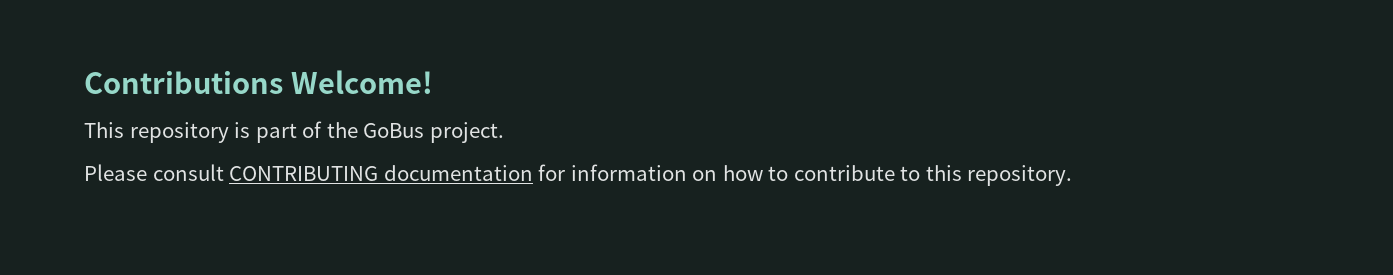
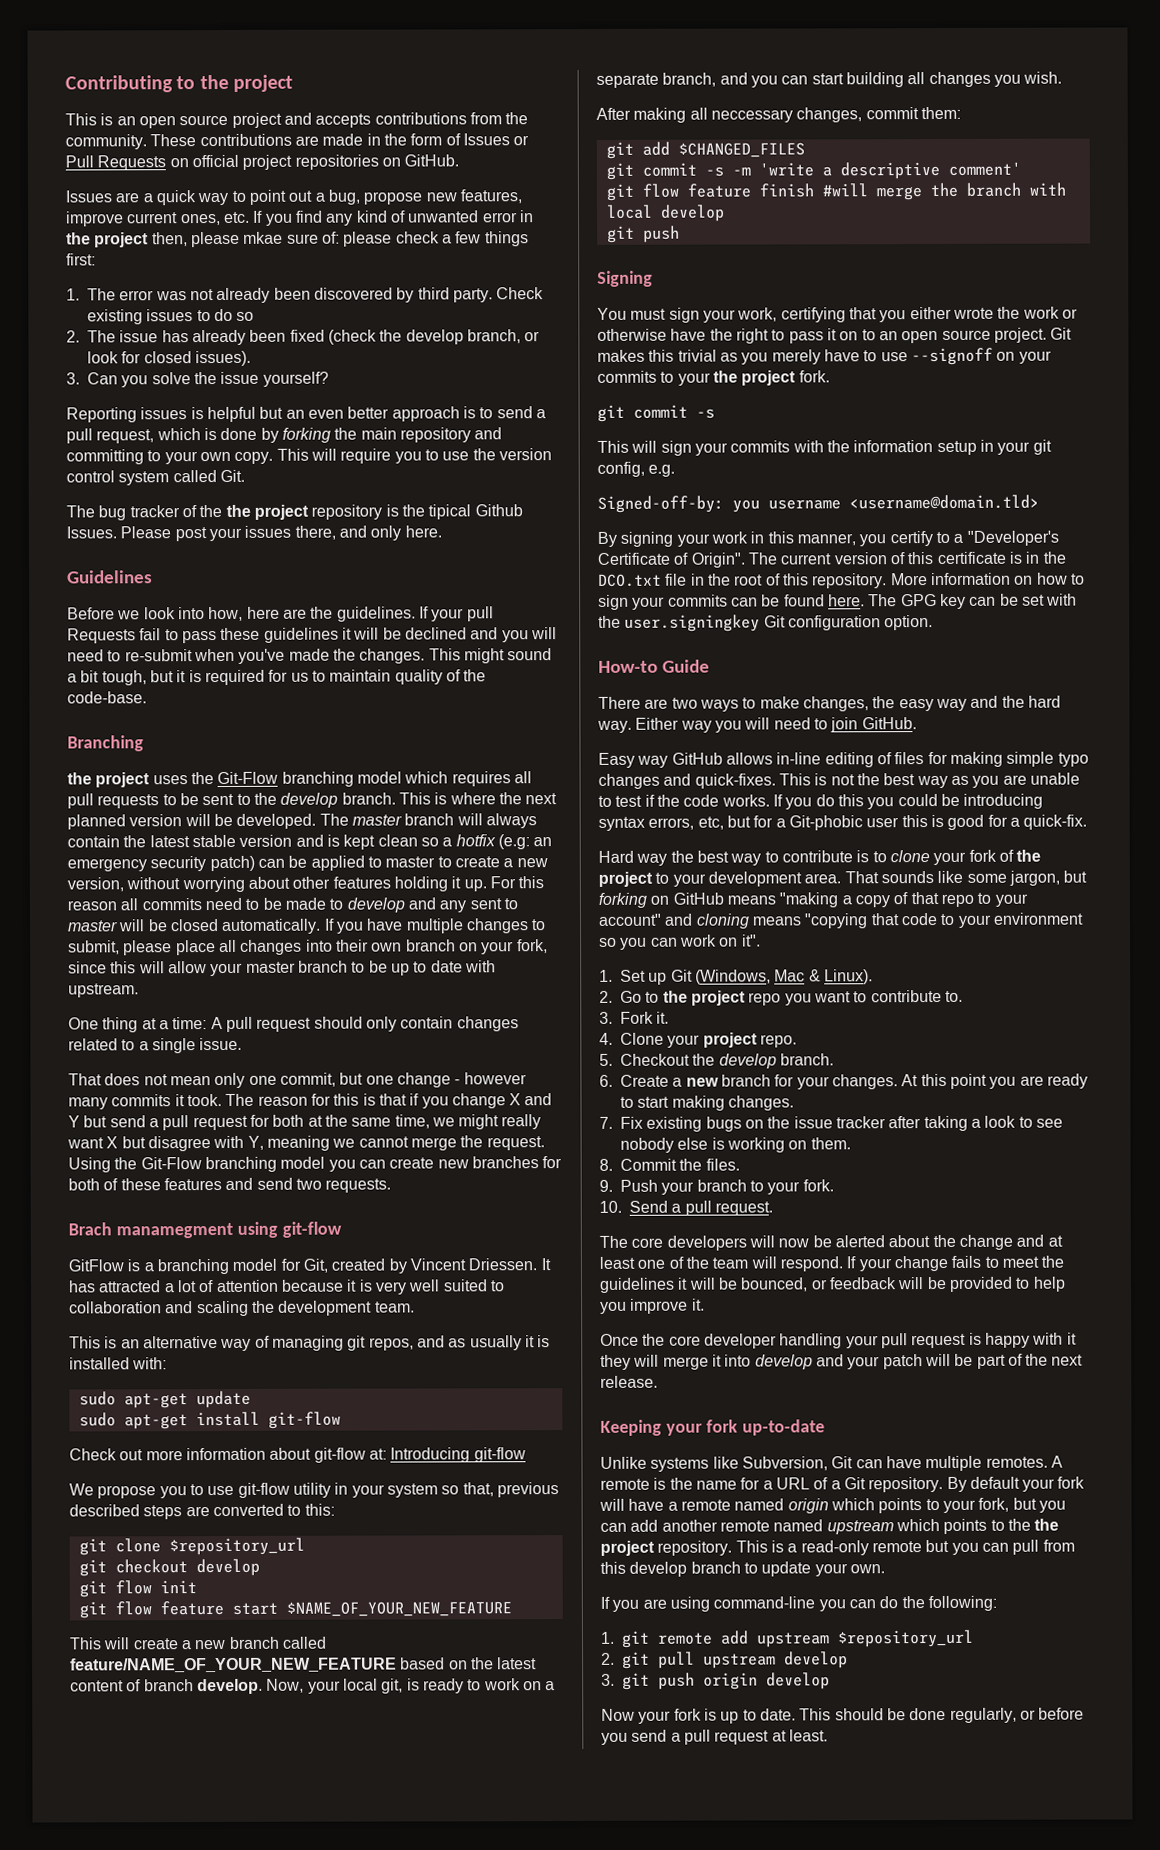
[84,70,433,94] [84,121,504,143] [84,164,1073,186] Contributions Welcome! // This repository is part of the GoBus project. // Please consult CONTRIBUTING documentation for information on how to contribute to this repository. -> [65,74,293,93] [65,112,529,129] [65,133,530,150] [65,154,460,171] [65,189,522,206] [66,210,534,227] [66,231,529,248] [66,253,96,266] [66,287,545,304] [87,308,255,325] [66,329,541,346] [87,350,251,367] [66,371,329,388] [66,406,546,423] [66,427,503,444] [66,448,552,465] [66,469,245,486] [66,504,523,521] [66,525,442,542] [67,570,153,584] [67,606,494,622] [67,627,557,644] [67,648,553,664] [67,669,487,686] [67,691,147,704] [67,735,144,752] [67,771,532,788] [67,792,558,809] [67,813,537,830] [67,834,553,850] [67,855,548,872] [67,876,545,893] [67,897,518,913] [67,918,547,934] [68,939,548,956] [68,960,496,977] [68,983,139,998] [68,1016,519,1033] [68,1037,243,1054] [68,1072,527,1089] [68,1093,553,1110] [68,1114,542,1131] [67,1135,545,1152] [68,1156,563,1173] [68,1177,392,1193] [68,1221,342,1239] [68,1258,551,1275] [68,1279,505,1295] [69,1300,415,1317] [69,1335,551,1352] [69,1357,168,1370] [78,1390,251,1409] [78,1411,341,1430] [69,1447,526,1463] [69,1482,559,1499] [69,1503,335,1520] [78,1537,305,1556] [78,1558,260,1577] [78,1580,197,1598] [78,1600,512,1619] [69,1636,327,1650] [70,1657,538,1673] [70,1678,556,1695] [596,71,1063,88] [596,106,961,123] [605,141,805,159] [605,161,1021,180] [605,182,1066,201] [605,204,725,222] [606,225,680,243] [597,270,653,287] [597,306,1078,323] [597,327,1073,344] [597,347,1052,366] [597,370,830,386] [597,404,715,422] [597,439,1052,456] [597,461,676,477] [597,494,1039,513] [597,530,1059,547] [597,551,1066,568] [598,572,1085,589] [598,593,1078,610] [598,614,934,632] [598,659,710,673] [598,695,1061,712] [597,717,917,733] [598,751,1089,768] [598,772,1080,789] [598,793,1044,810] [598,814,1088,831] [598,849,1042,866] [598,870,1088,887] [598,891,1028,908] [598,912,1084,929] [599,934,761,950] [599,969,873,985] [599,989,963,1006] [599,1011,670,1024] [599,1032,797,1048] [599,1053,834,1069] [599,1073,1088,1090] [620,1095,794,1111] [599,1115,1063,1132] [620,1137,851,1153] [599,1158,740,1171] [599,1179,834,1195] [599,1200,773,1216] [599,1234,1063,1251] [599,1255,1065,1272] [599,1276,1066,1293] [600,1298,705,1314] [600,1332,1077,1349] [600,1353,1084,1370] [600,1375,658,1388] [600,1419,825,1436] [600,1455,1063,1472] [600,1476,1086,1493] [599,1497,1066,1514] [600,1518,1060,1535] [600,1539,1075,1556] [600,1561,885,1577] [600,1595,997,1612] [600,1629,974,1648] [601,1651,848,1669] [601,1672,830,1690] [601,1707,1085,1724] [601,1729,828,1745] Contributing to the project // This is an open source project and accepts contributions from the community. These contributions are made in the form of Issues or Pull Requests on official project repositories on GitHub. // Issues are a quick way to point out a bug, propose new features, improve current ones, etc. If you find any kind of unwanted error in the project then, please mkae sure of: please check a few things first: // 1. The error was not already been discovered by third party. Check existing issues to do so // 2. The issue has already been fixed (check the develop branch, or look for closed issues). // 3. Can you solve the issue yourself? // Reporting issues is helpful but an even better approach is to send a pull request, which is done by forking the main repository and committing to your own copy. This will require you to use the version control system called Git. // The bug tracker of the the project repository is the tipical Github Issues. Please post your issues there, and only here. // Guidelines // Before we look into how, here are the guidelines. If your pull Requests fail to pass these guidelines it will be declined and you will need to re-submit when you've made the changes. This might sound a bit tough, but it is required for us to maintain quality of the code-base. // Branching // the project uses the Git-Flow branching model which requires all pull requests to be sent to the develop branch. This is where the next planned version will be developed. The master branch will always contain the latest stable version and is kept clean so a hotfix (e.g: an emergency security patch) can be applied to master to create a new version, without worrying about other features holding it up. For this reason all commits need to be made to develop and any sent to master will be closed automatically. If you have multiple changes to submit, please place all changes into their own branch on your fork, since this will allow your master branch to be up to date with upstream. // One thing at a time: A pull request should only contain changes related to a single issue. // That does not mean only one commit, but one change - however many commits it took. The reason for this is that if you change X and Y but send a pull request for both at the same time, we might really want X but disagree with Y, meaning we cannot merge the request. Using the Git-Flow branching model you can create new branches for both of these features and send two requests. // Brach manamegment using git-flow // GitFlow is a branching model for Git, created by Vincent Driessen. It has attracted a lot of attention because it is very well suited to collaboration and scaling the development team. // This is an alternative way of managing git repos, and as usually it is installed with: // sudo apt-get update // sudo apt-get install git-flow // Check out more information about git-flow at: Introducing git-flow // We propose you to use git-flow utility in your system so that, previous described steps are converted to this: // git clone $repository_url // git checkout develop // git flow init // git flow feature start $NAME_OF_YOUR_NEW_FEATURE // This will create a new branch called feature/NAME_OF_YOUR_NEW_FEATURE based on the latest content of branch develop. Now, your local git, is ready to work on a separate branch, and you can start building all changes you wish. // After making all neccessary changes, commit them: // git add $CHANGED_FILES // git commit -s -m 'write a descriptive comment' // git flow feature finish #will merge the branch with local develop // git push // Signing // You must sign your work, certifying that you either wrote the work or otherwise have the right to pass it on to an open source project. Git makes this trivial as you merely have to use --signoff on your commits to your the project fork. // git commit -s // This will sign your commits with the information setup in your git config, e.g. // Signed-off-by: you username <username@domain.tld> // By signing your work in this manner, you certify to a "Developer's Certificate of Origin". The current version of this certificate is in the DCO.txt file in the root of this repository. More information on how to sign your commits can be found here. The GPG key can be set with the user.signingkey Git configuration option. // How-to Guide // There are two ways to make changes, the easy way and the hard way. Either way you will need to join GitHub. // Easy way GitHub allows in-line editing of files for making simple typo changes and quick-fixes. This is not the best way as you are unable to test if the code works. If you do this you could be introducing syntax errors, etc, but for a Git-phobic user this is good for a quick-fix. // Hard way the best way to contribute is to clone your fork of the project to your development area. That sounds like some jargon, but forking on GitHub means "making a copy of that repo to your account" and cloning means "copying that code to your environment so you can work on it". // 1. Set up Git (Windows, Mac & Linux). // 2. Go to the project repo you want to contribute to. // 3. Fork it. // 4. Clone your project repo. // 5. Checkout the develop branch. // 6. Create a new branch for your changes. At this point you are ready to start making changes. // 7. Fix existing bugs on the issue tracker after taking a look to see nobody else is working on them. // 8. Commit the files. // 9. Push your branch to your fork. // 10. Send a pull request. // The core developers will now be alerted about the change and at least one of the team will respond. If your change fails to meet the guidelines it will be bounced, or feedback will be provided to help you improve it. // Once the core developer handling your pull request is happy with it they will merge it into develop and your patch will be part of the next release. // Keeping your fork up-to-date // Unlike systems like Subversion, Git can have multiple remotes. A remote is the name for a URL of a Git repository. By default your fork will have a remote named origin which points to your fork, but you can add another remote named upstream which points to the the project repository. This is a read-only remote but you can pull from this develop branch to update your own. // If you are using command-line you can do the following: // 1. git remote add upstream $repository_url // 2. git pull upstream develop // 3. git push origin develop // Now your fork is up to date. This should be done regularly, or before you send a pull request at least.

